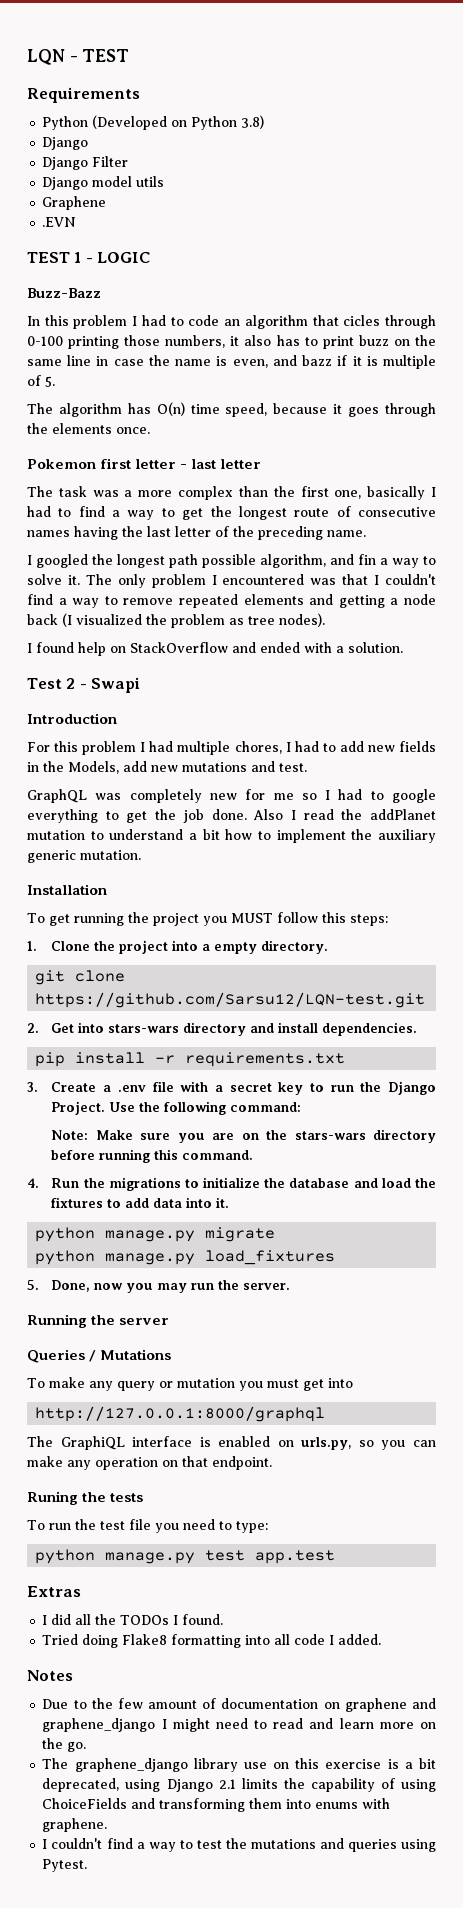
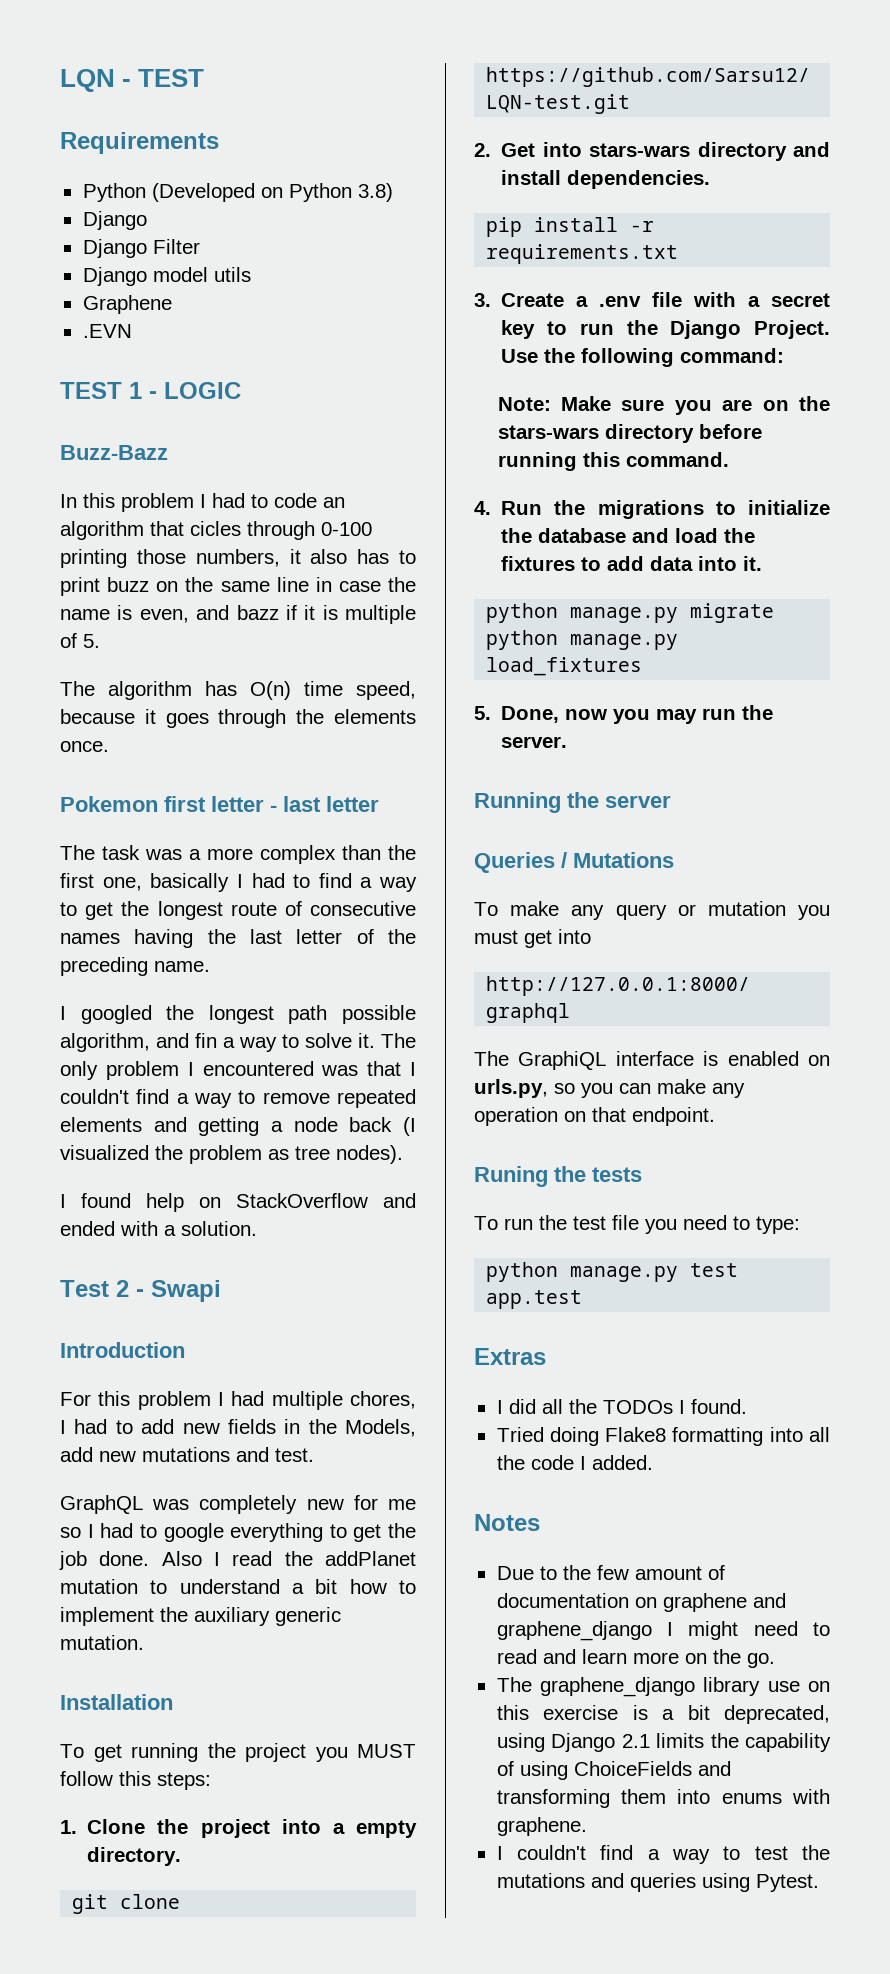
(291, 1639) none -> [496,1455,525,1470] the

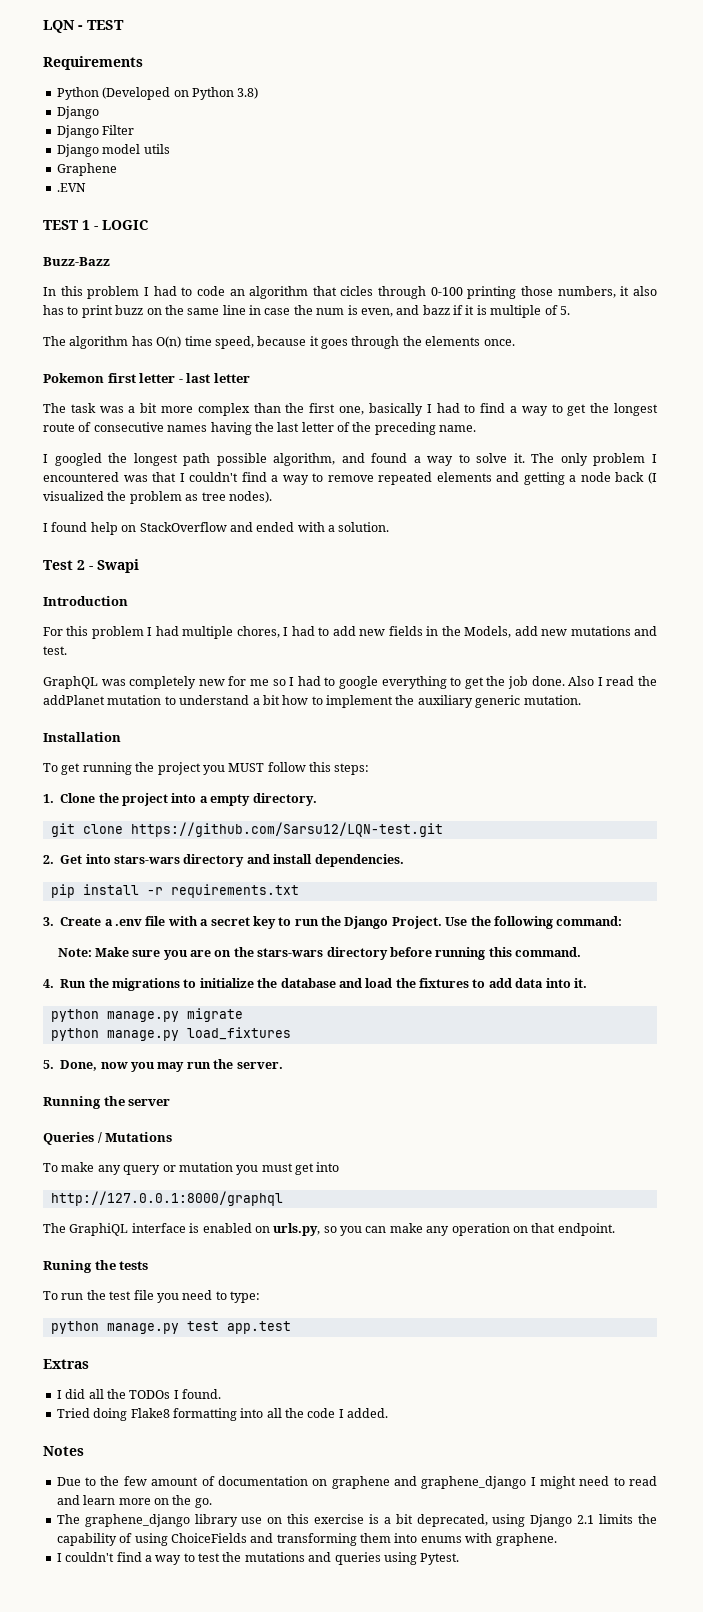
[60,609,110,620] name -> [316,308,345,315] num
(201, 854) none -> [140,403,158,413] bit
[195,1033,217,1048] fin -> [371,453,408,463] found

